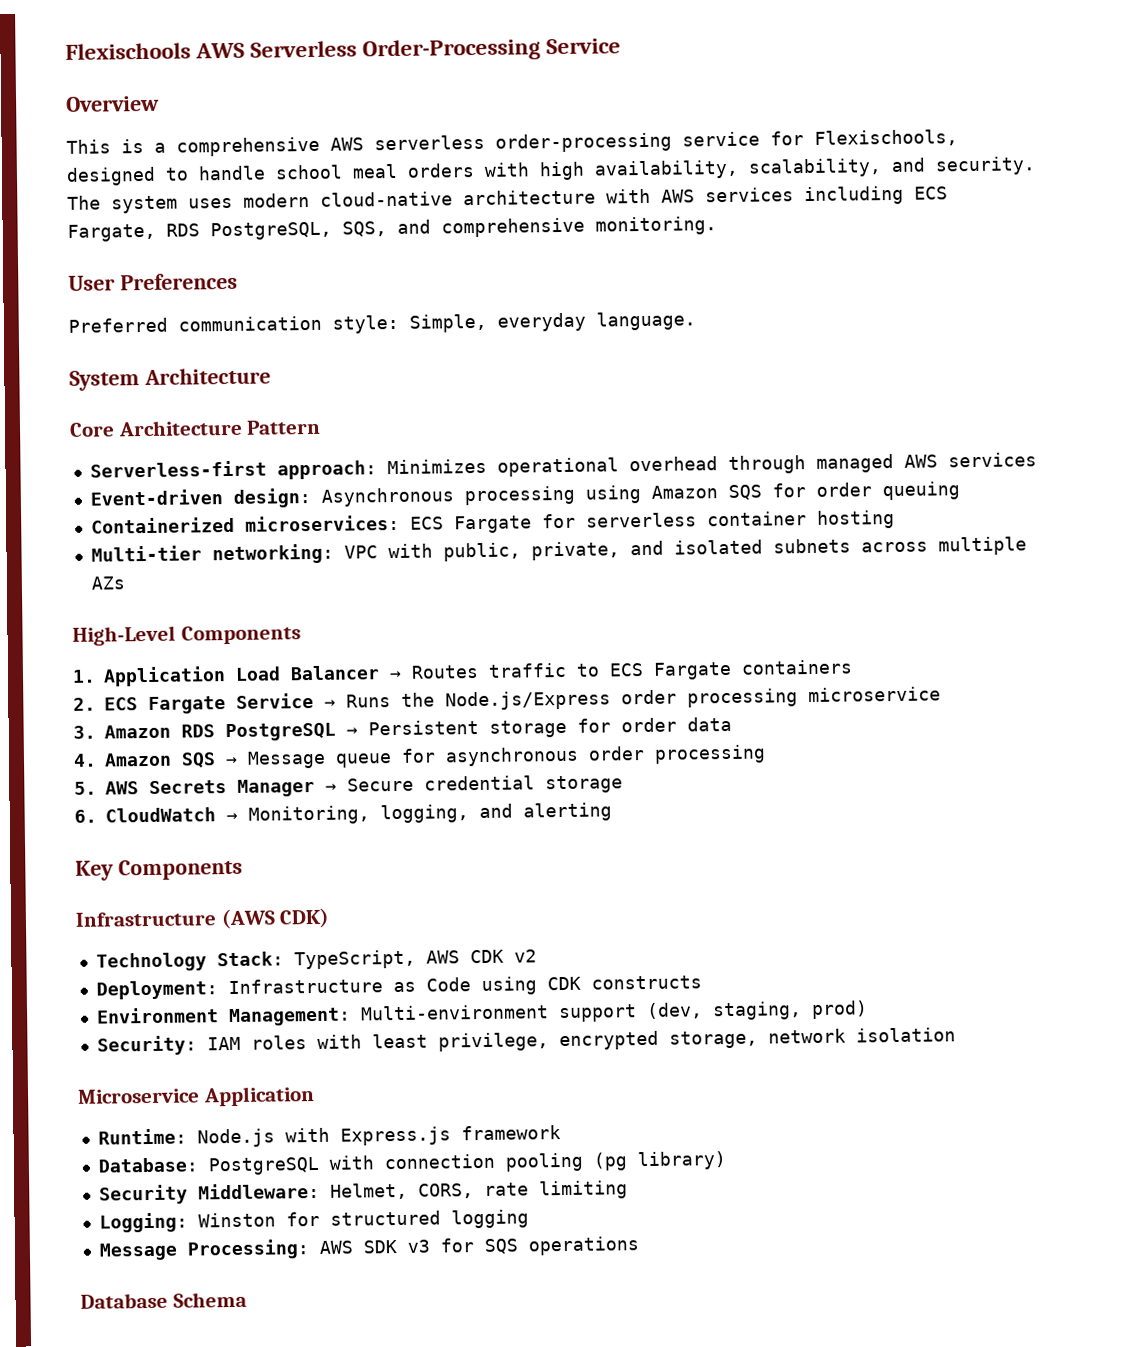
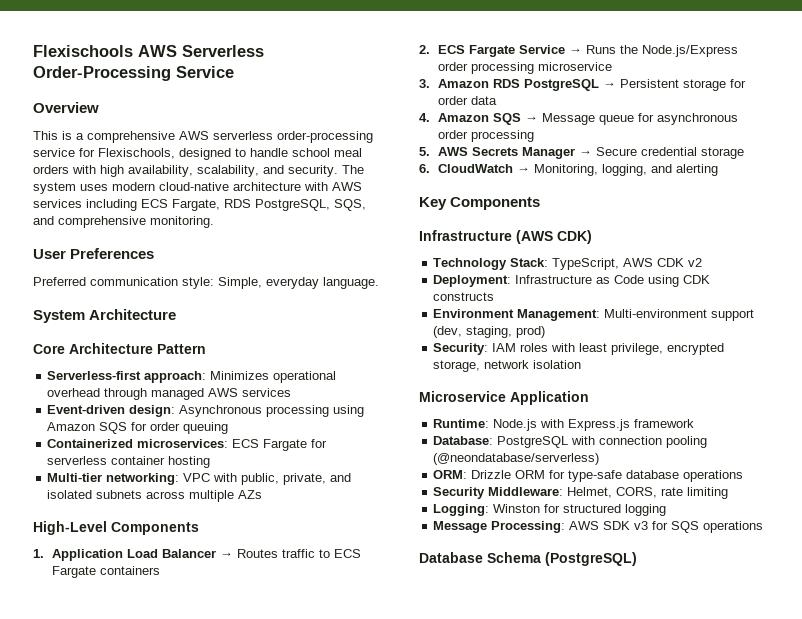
[592,1151,726,1171] (pg library) -> [433,453,600,465] [433,470,744,482] (@neondatabase/serverless) // ORM: Drizzle ORM for type-safe database operations
(247, 1299) none -> [545,552,637,566] (PostgreSQL)

